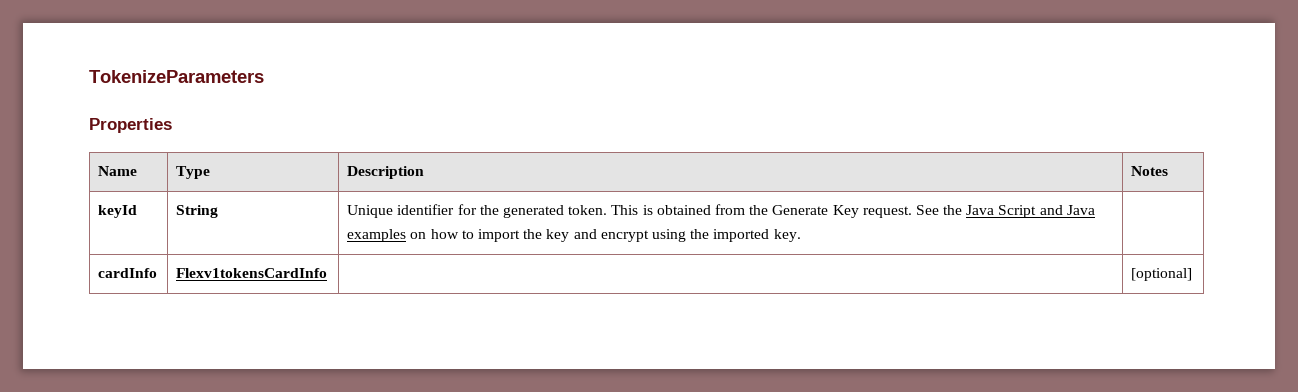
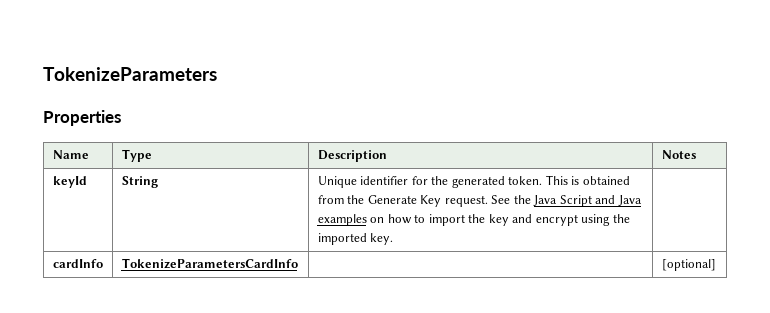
[176,268,328,278] Flexv1tokensCardInfo -> [121,258,298,269] TokenizeParametersCardInfo

